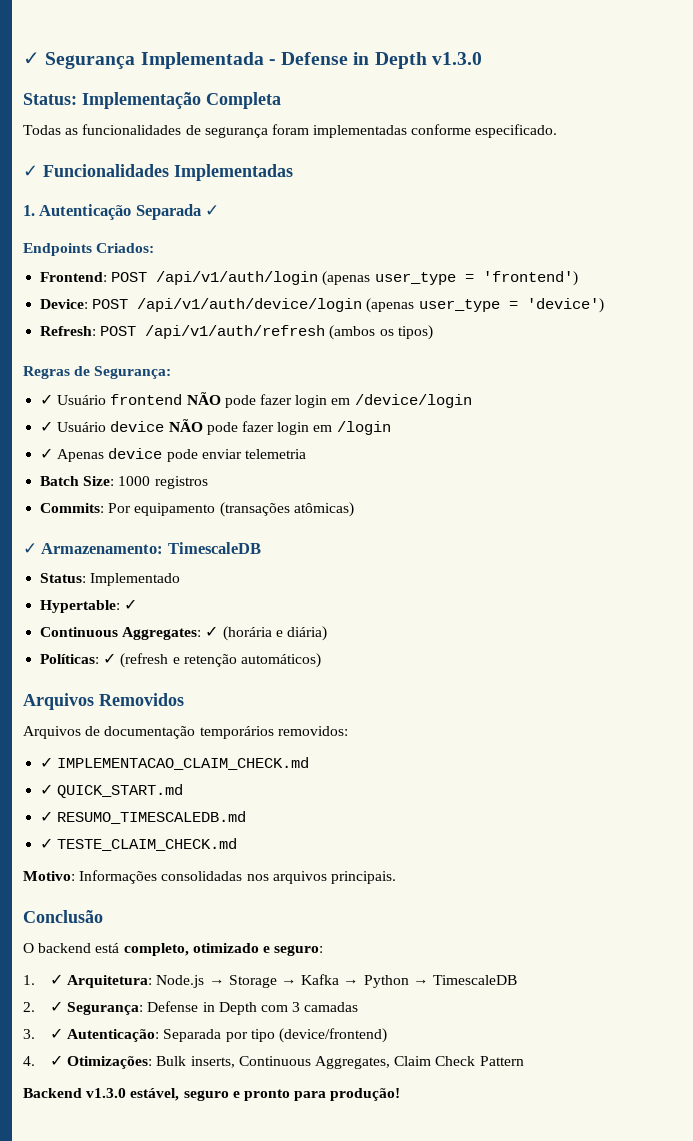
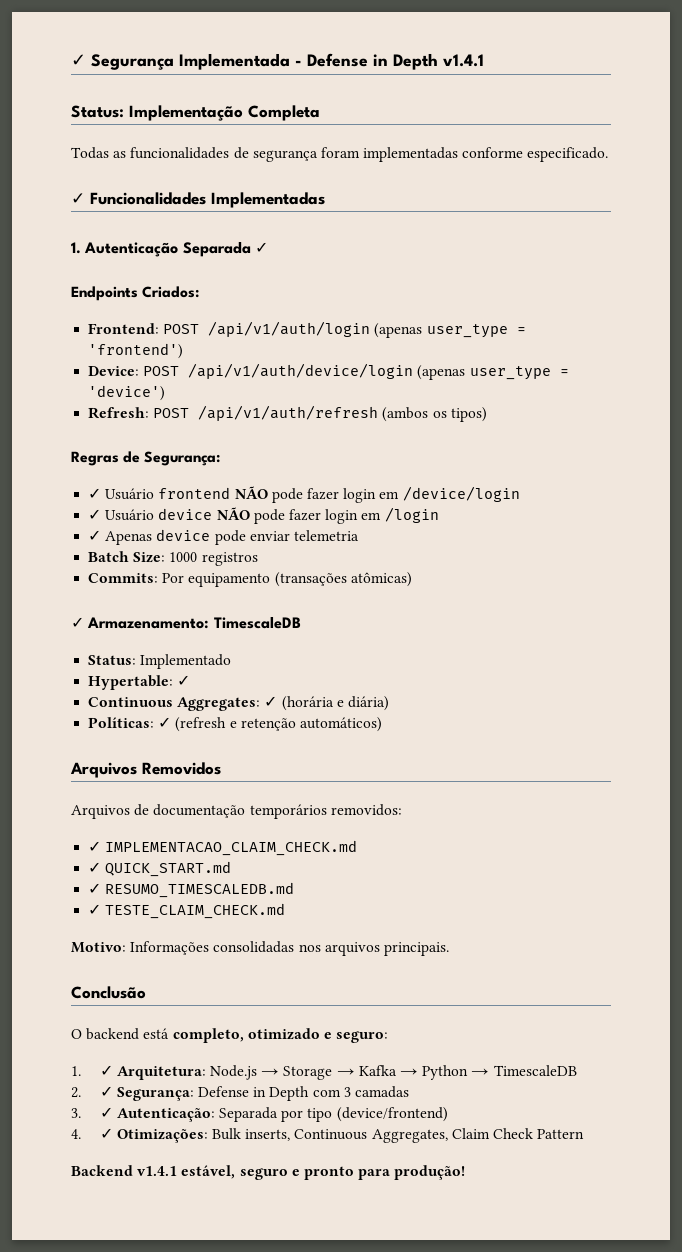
[431,52,482,65] v1.3.0 -> [443,54,484,67] v1.4.1
[86,1088,127,1098] v1.3.0 -> [137,1166,178,1176] v1.4.1

